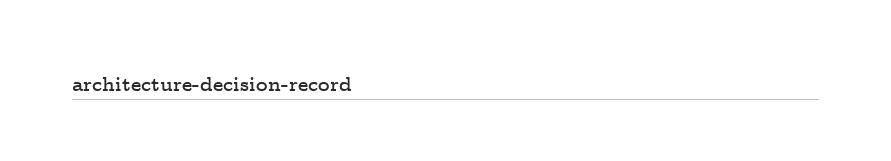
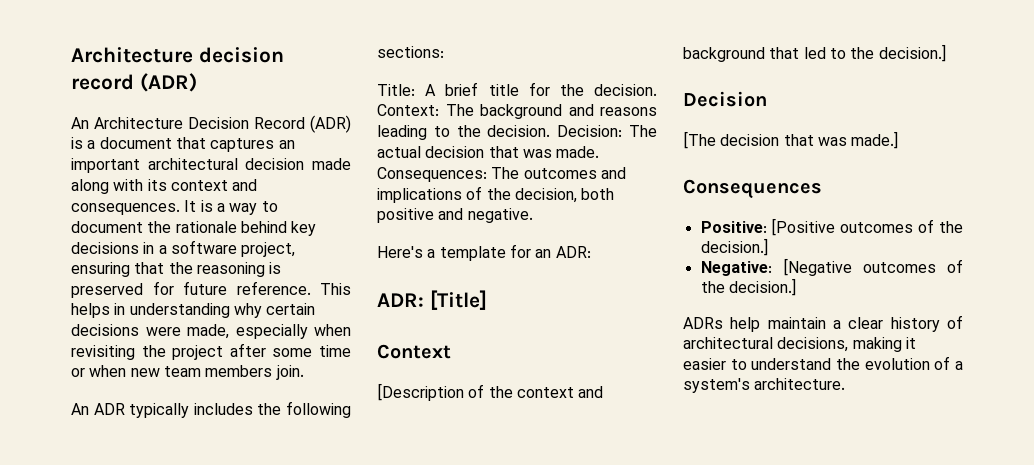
[72,77,352,91] architecture-decision-record -> [71,47,284,63] [71,73,197,92] [71,115,351,133] [71,137,295,152] [71,158,352,173] [71,179,258,194] [71,200,278,215] [71,221,317,236] [71,240,296,257] [71,262,282,277] [71,281,351,298] [71,303,316,318] [71,324,351,339] [71,343,351,360] [71,365,304,380] [71,401,351,418] [377,46,444,58] [377,82,657,96] [377,104,657,119] [377,125,657,140] [377,146,600,158] [377,167,626,182] [377,186,615,203] [377,208,533,223] [377,244,591,261] [377,290,487,310] [377,344,451,359] [377,383,604,401] [683,44,946,62] [683,91,767,107] [683,131,899,149] [683,179,822,199] [700,218,963,236] [700,238,768,256] [700,258,963,276] [700,278,796,296] [683,315,963,332] [683,337,916,352] [683,356,963,370] [683,378,846,393] Architecture decision record (ADR) // An Architecture Decision Record (ADR) is a document that captures an important architectural decision made along with its context and consequences. It is a way to document the rationale behind key decisions in a software project, ensuring that the reasoning is preserved for future reference. This helps in understanding why certain decisions were made, especially when revisiting the project after some time or when new team members join. // An ADR typically includes the following sections: // Title: A brief title for the decision. Context: The background and reasons leading to the decision. Decision: The actual decision that was made. Consequences: The outcomes and implications of the decision, both positive and negative. // Here's a template for an ADR: // ADR: [Title] // Context // [Description of the context and background that led to the decision.] // Decision // [The decision that was made.] // Consequences // Positive: [Positive outcomes of the decision.] // Negative: [Negative outcomes of the decision.] // ADRs help maintain a clear history of architectural decisions, making it easier to understand the evolution of a system's architecture.

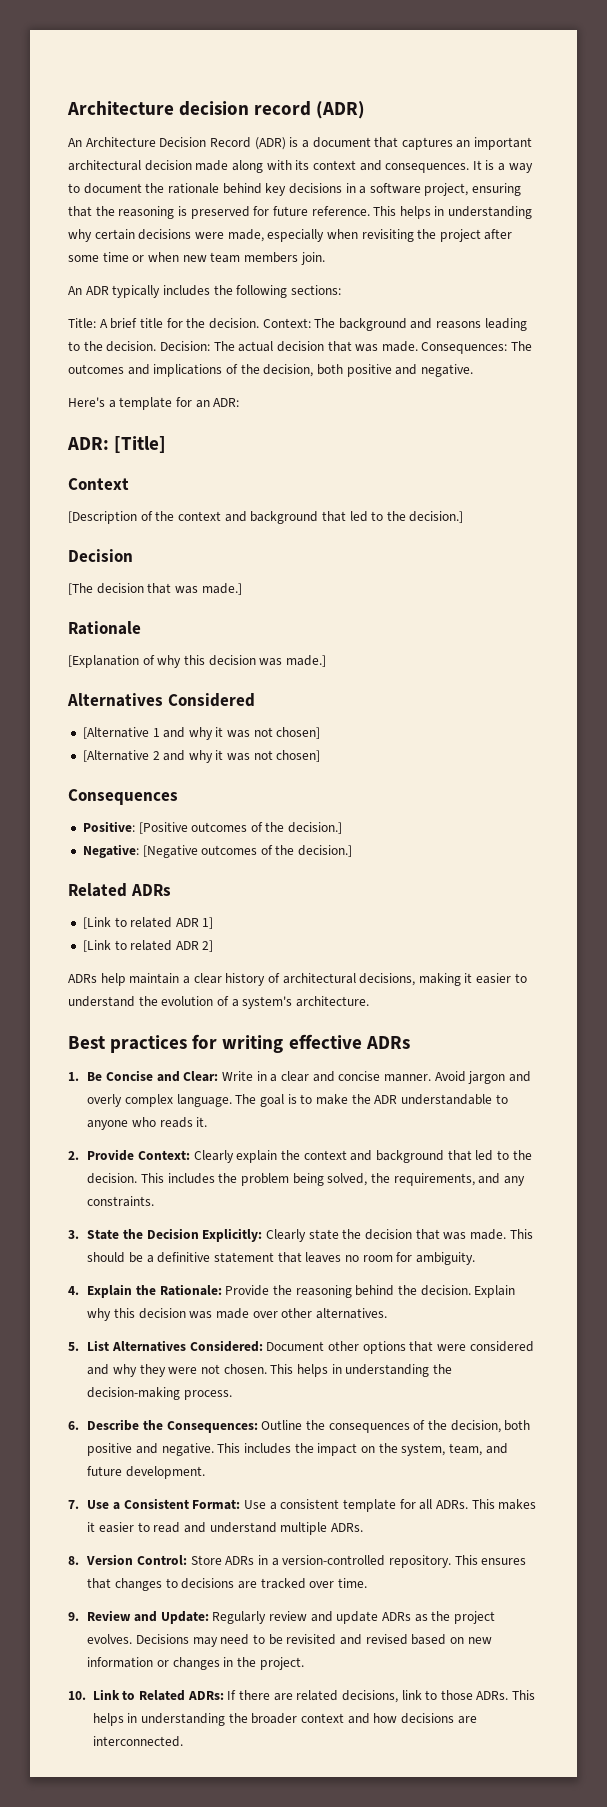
(899, 140) none -> [68,621,141,635] [68,655,326,668] [67,693,255,707] [82,727,321,740] [82,750,321,763] // Rationale // [Explanation of why this decision was made.] // Alternatives Considered // [Alternative 1 and why it was not chosen] // [Alternative 2 and why it was not chosen]
(796, 287) none -> [68,883,171,897] [82,917,214,929] [82,940,214,952] // Related ADRs // [Link to related ADR 1] // [Link to related ADR 2]
(846, 384) none -> [68,1034,410,1053] [68,1070,531,1084] [87,1094,508,1107] [87,1117,208,1130] [68,1149,532,1163] [87,1173,525,1186] [87,1196,155,1207] [68,1228,533,1242] [87,1252,475,1265] [68,1284,516,1298] [87,1308,387,1321] [68,1340,534,1354] [87,1364,452,1377] [87,1387,233,1400] [68,1419,531,1433] [87,1443,508,1456] [87,1466,206,1479] [68,1498,537,1512] [87,1522,363,1535] [68,1554,527,1568] [87,1578,367,1591] [68,1610,495,1624] [87,1634,492,1647] [87,1657,304,1670] [68,1689,536,1703] [92,1713,477,1726] [92,1736,183,1747] // Best practices for writing effective ADRs // 1. Be Concise and Clear: Write in a clear and concise manner. Avoid jargon and overly complex language. The goal is to make the ADR understandable to anyone who reads it. // 2. Provide Context: Clearly explain the context and background that led to the decision. This includes the problem being solved, the requirements, and any constraints. // 3. State the Decision Explicitly: Clearly state the decision that was made. This should be a definitive statement that leaves no room for ambiguity. // 4. Explain the Rationale: Provide the reasoning behind the decision. Explain why this decision was made over other alternatives. // 5. List Alternatives Considered: Document other options that were considered and why they were not chosen. This helps in understanding the decision-making process. // 6. Describe the Consequences: Outline the consequences of the decision, both positive and negative. This includes the impact on the system, team, and future development. // 7. Use a Consistent Format: Use a consistent template for all ADRs. This makes it easier to read and understand multiple ADRs. // 8. Version Control: Store ADRs in a version-controlled repository. This ensures that changes to decisions are tracked over time. // 9. Review and Update: Regularly review and update ADRs as the project evolves. Decisions may need to be revisited and revised based on new information or changes in the project. // 10. Link to Related ADRs: If there are related decisions, link to those ADRs. This helps in understanding the broader context and how decisions are interconnected.

